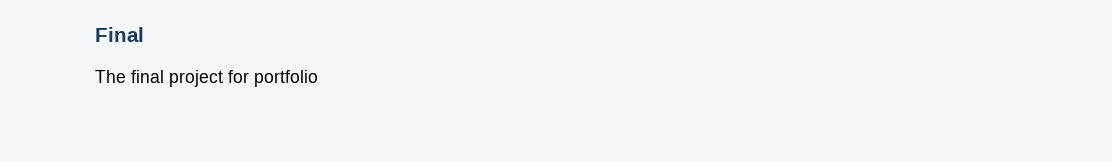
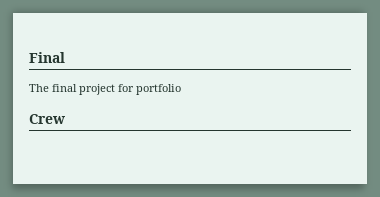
(318, 78) none -> [29,114,65,124] // Crew

